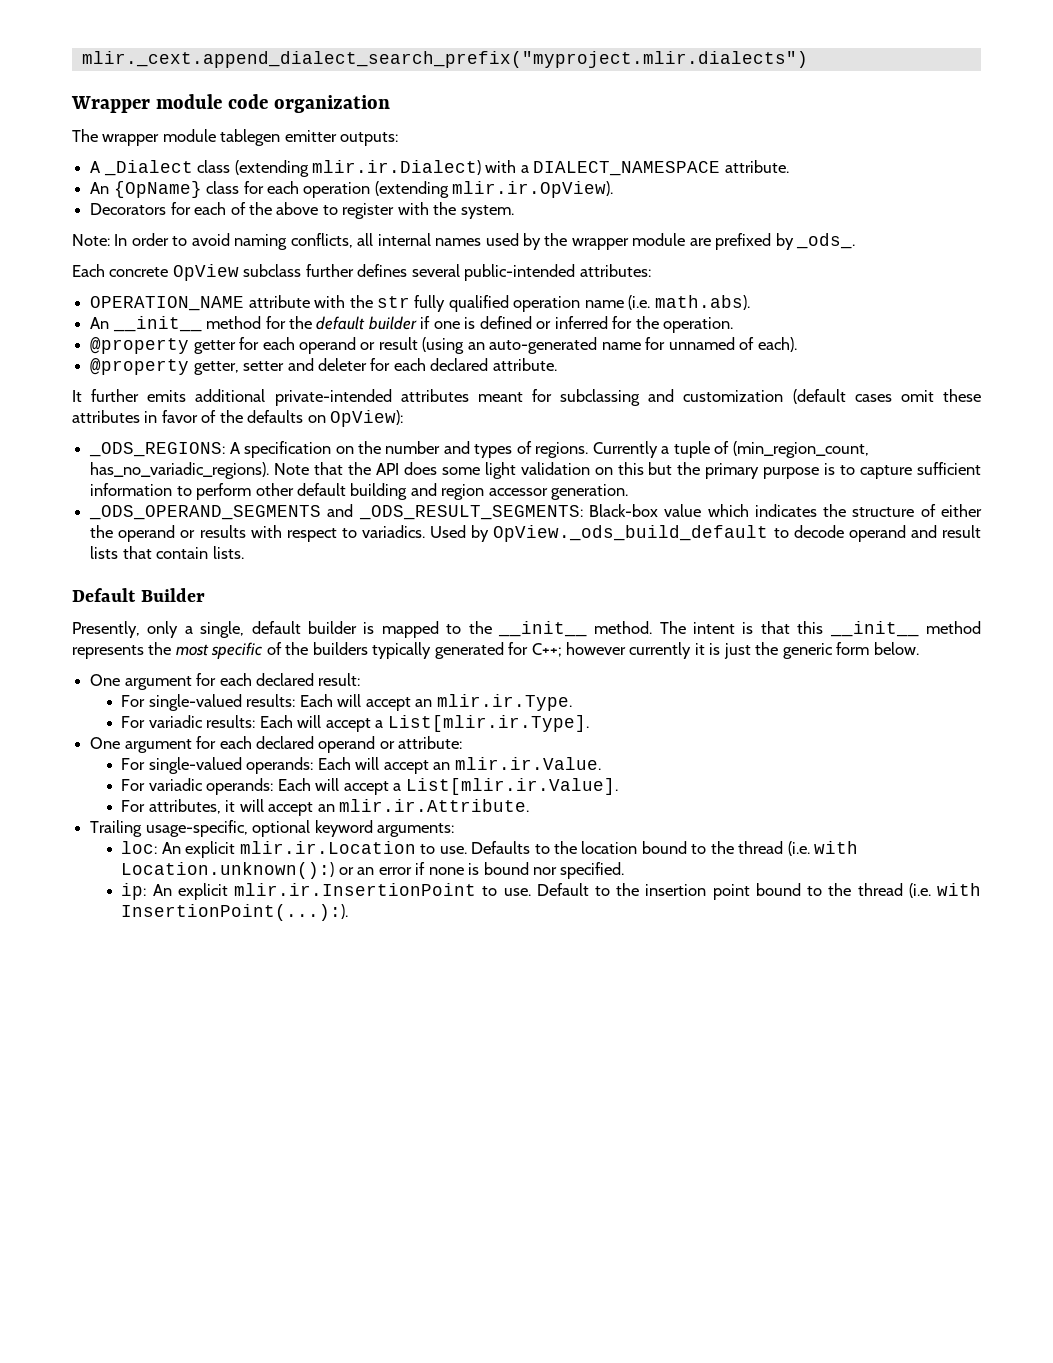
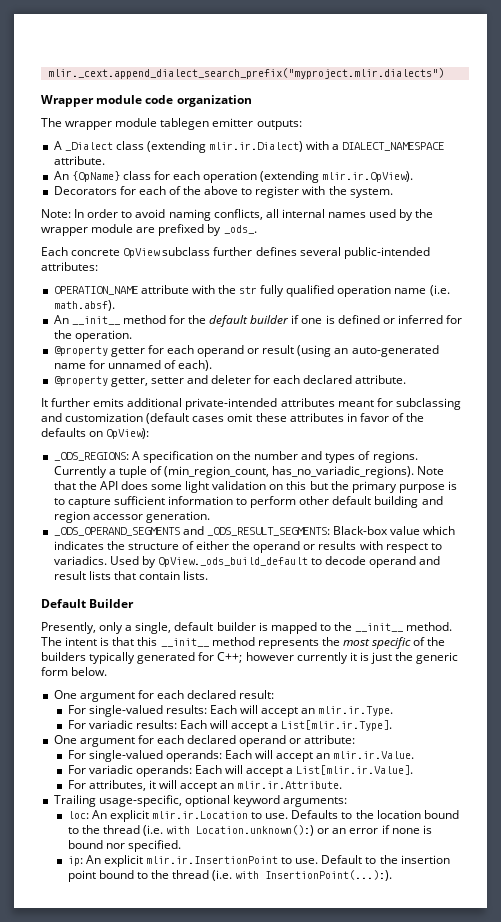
[654,295,750,310] math.abs). -> [53,300,115,311] math.absf).

